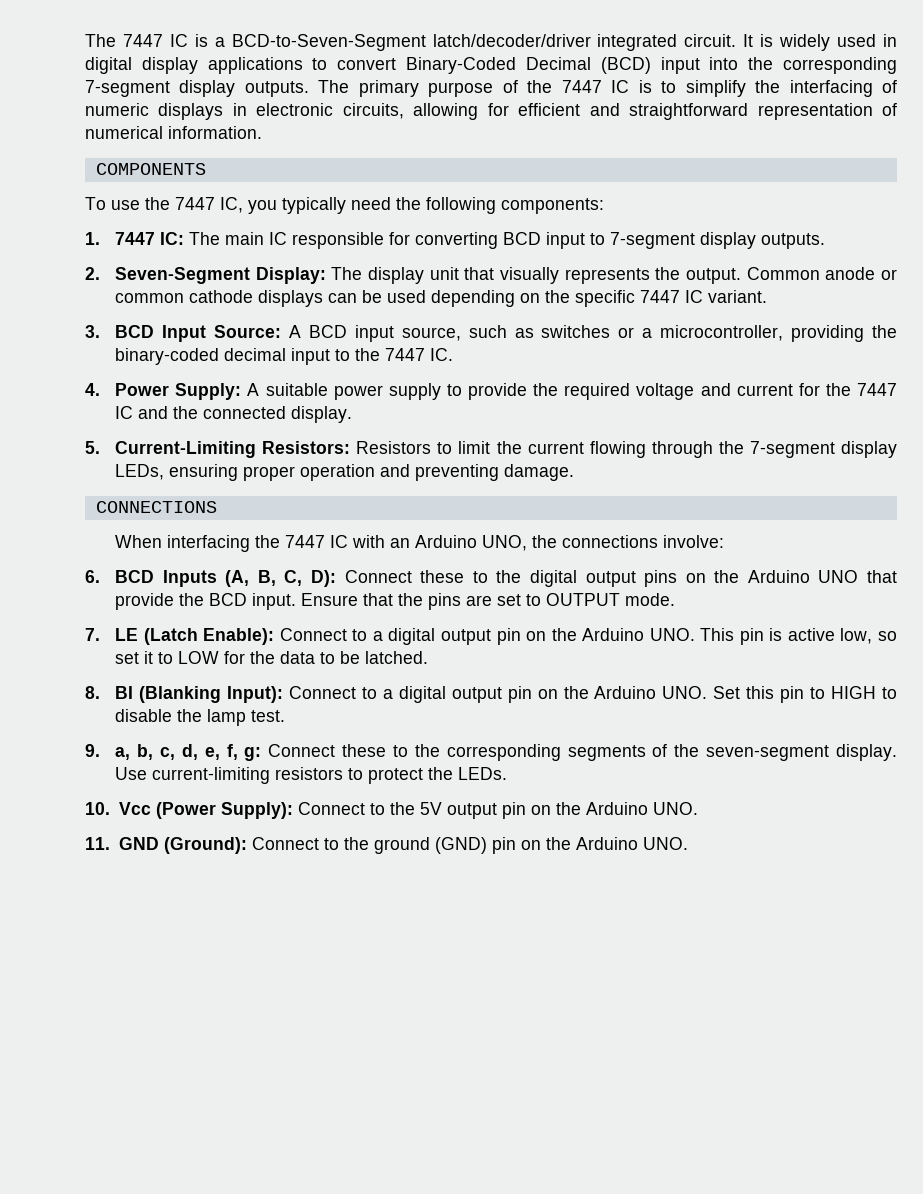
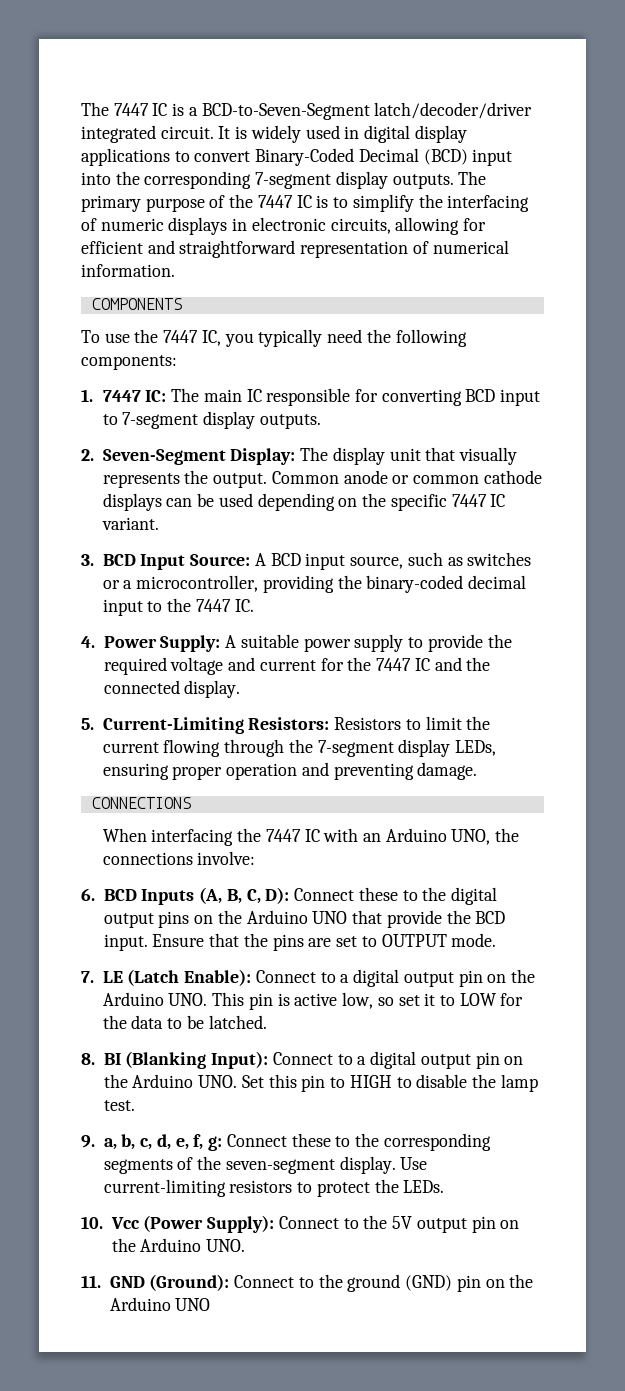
[642,837,688,850] UNO. -> [175,1298,211,1311] UNO

